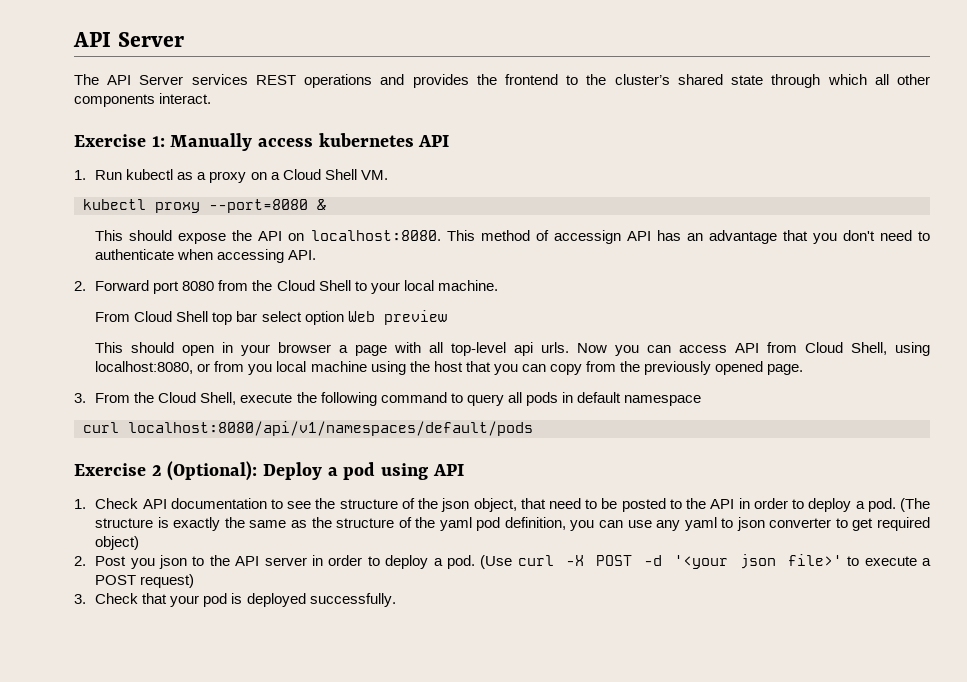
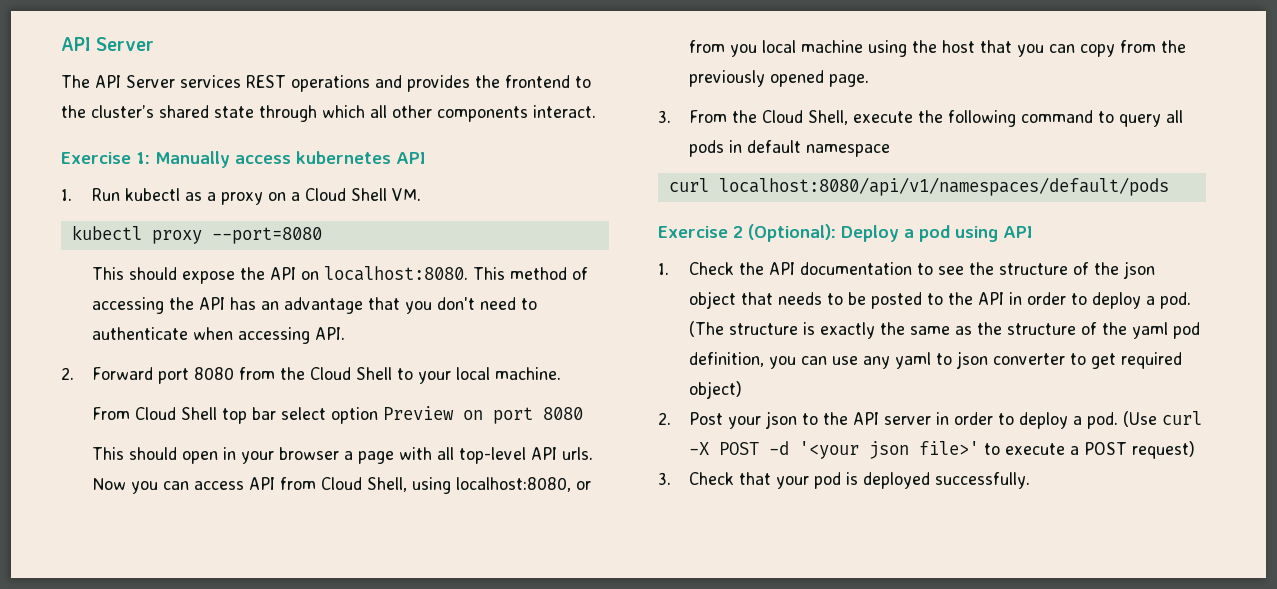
[317,199,326,210] & -> (322, 235) none
[553,230,621,244] accessign -> [91,297,194,314] accessing the
[347,310,447,325] Web preview -> [382,406,583,424] Preview on port 8080
[514,342,534,356] api -> [530,447,557,460] API
(139, 503) none -> [738,262,764,275] the
[473,498,582,512] object, that need -> [688,291,822,309] object that needs
[130,558,155,569] you -> [727,416,761,429] your

